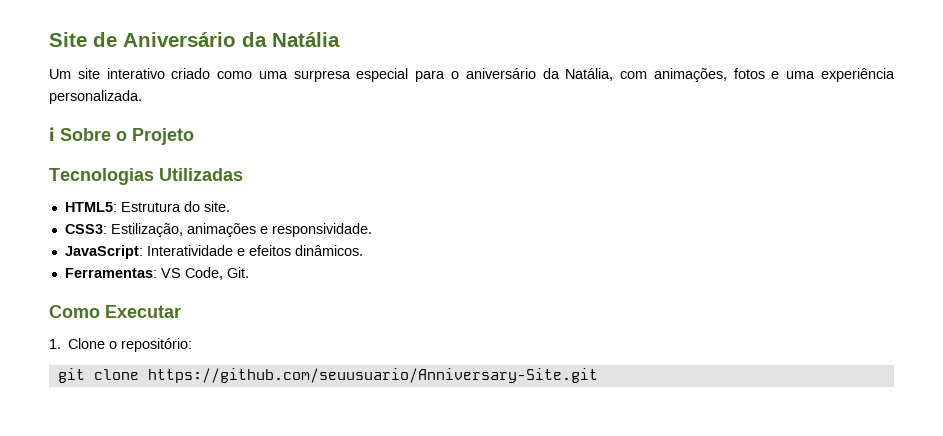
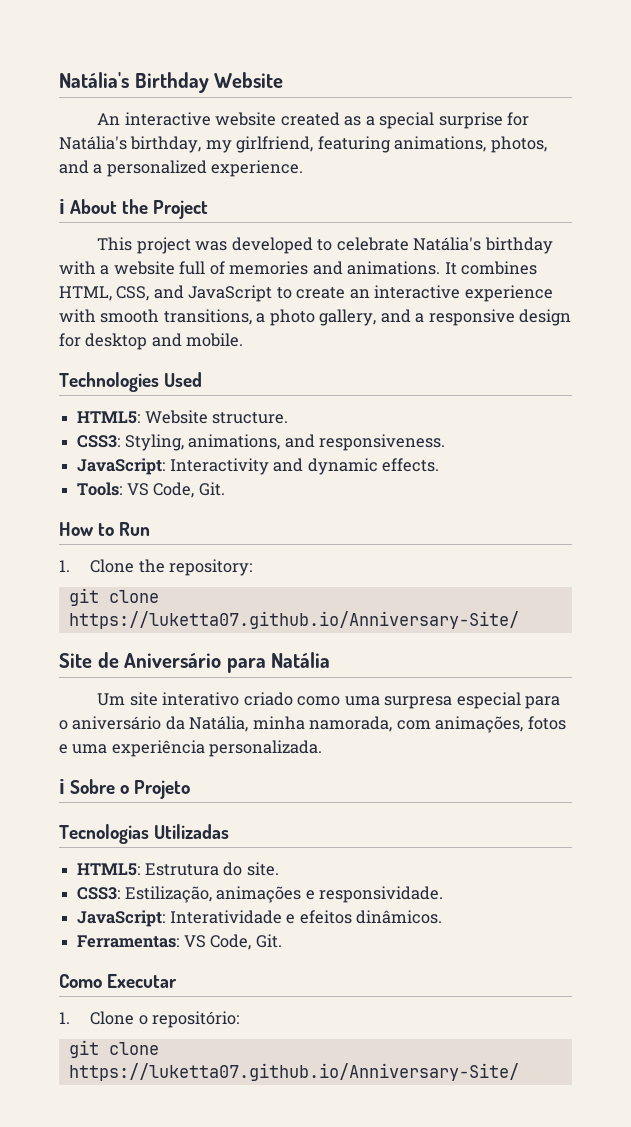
(49, 39) none -> [59,72,284,93] [97,112,530,129] [59,136,547,153] [59,160,304,177] [59,199,209,219] [97,237,553,254] [59,261,538,275] [59,285,553,302] [59,309,572,326] [59,333,244,350] [59,372,203,392] [77,410,289,424] [77,434,445,451] [77,458,439,475] [77,482,225,498] [59,522,151,536] [59,559,253,576] [68,588,159,606] [68,611,519,629] Natália's Birthday Website // An interactive website created as a special surprise for Natália's birthday, my girlfriend, featuring animations, photos, and a personalized experience. // ℹ About the Project // This project was developed to celebrate Natália's birthday with a website full of memories and animations. It combines HTML, CSS, and JavaScript to create an interactive experience with smooth transitions, a photo gallery, and a responsive design for desktop and mobile. // Technologies Used // HTML5: Website structure. // CSS3: Styling, animations, and responsiveness. // JavaScript: Interactivity and dynamic effects. // Tools: VS Code, Git. // How to Run // 1. Clone the repository: // git clone https://luketta07.github.io/Anniversary-Site/ //
[242,32,267,47] da -> [226,658,266,673] para
(614, 74) none -> [252,716,393,732] minha namorada,
[147,368,598,383] https://github.com/seuusuario/Anniversary-Site.git -> [68,1063,519,1081] https://luketta07.github.io/Anniversary-Site/

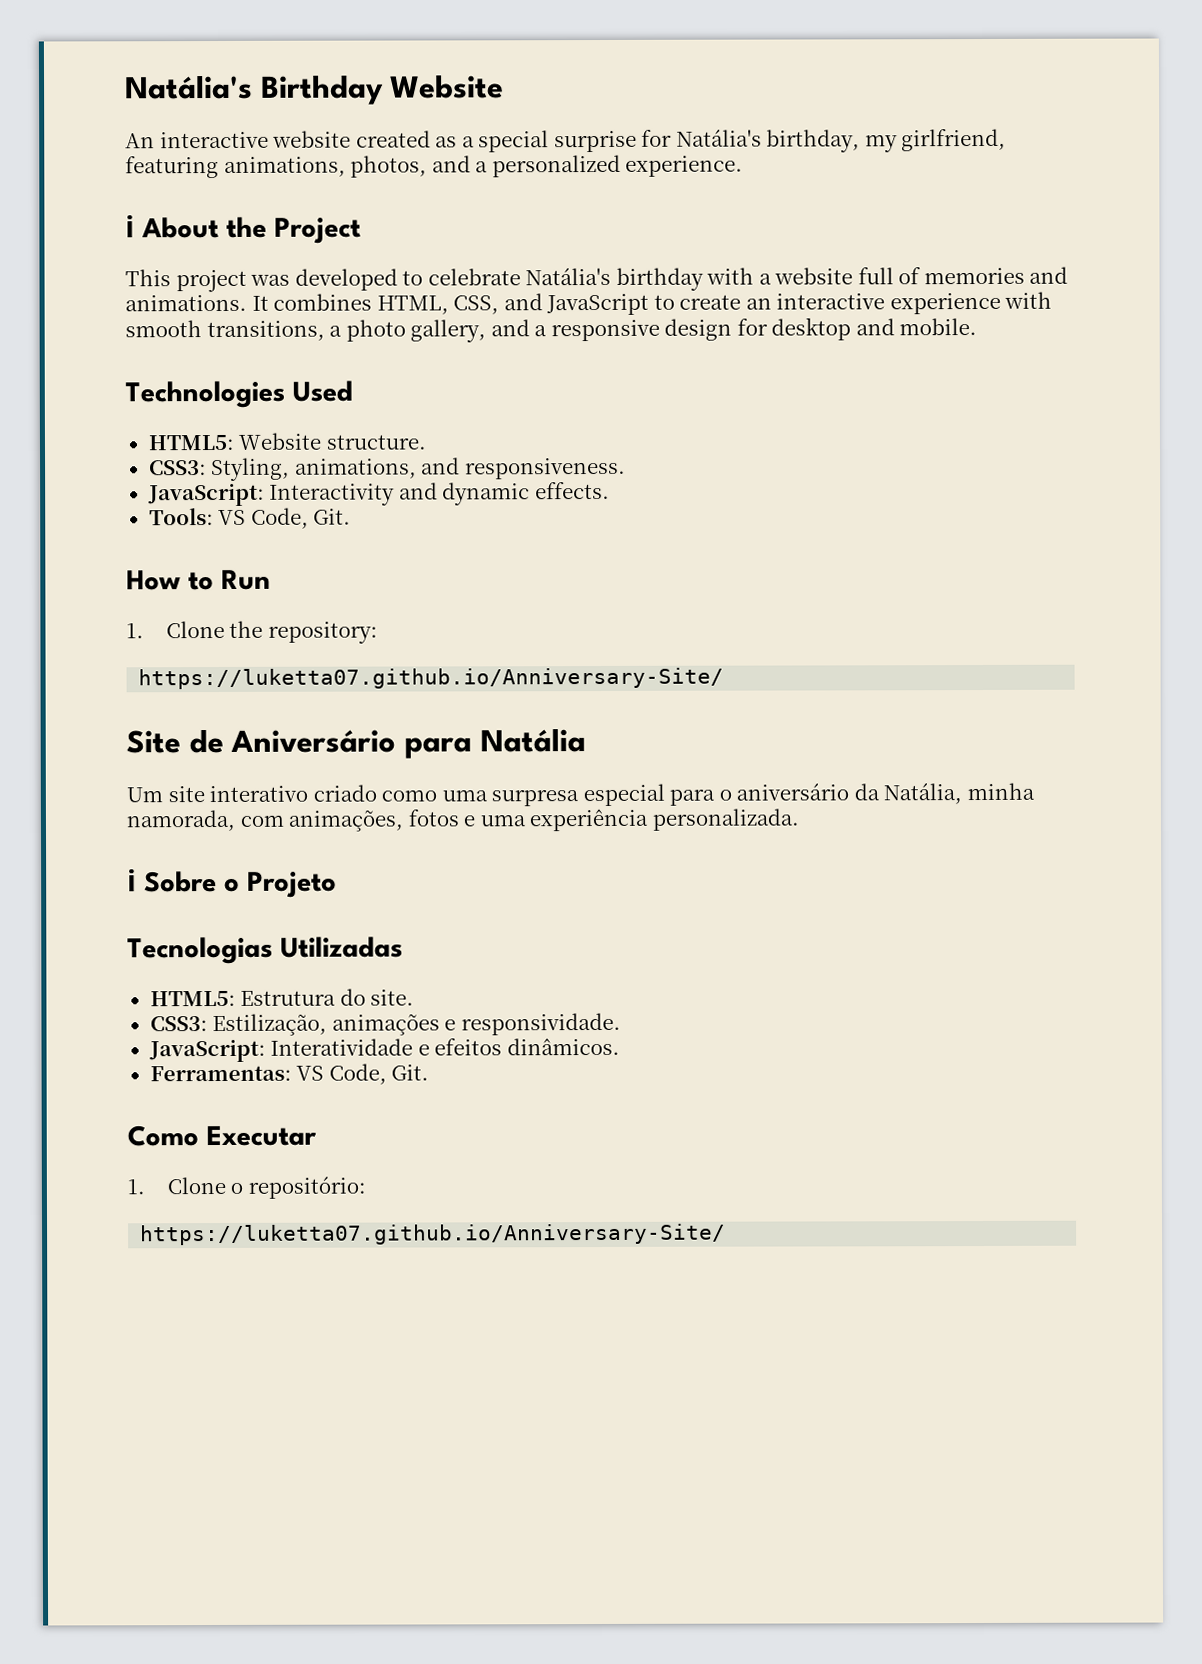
[68,588,159,606] git clone -> (378, 632) none
[68,1040,159,1058] git clone -> (366, 1187) none

